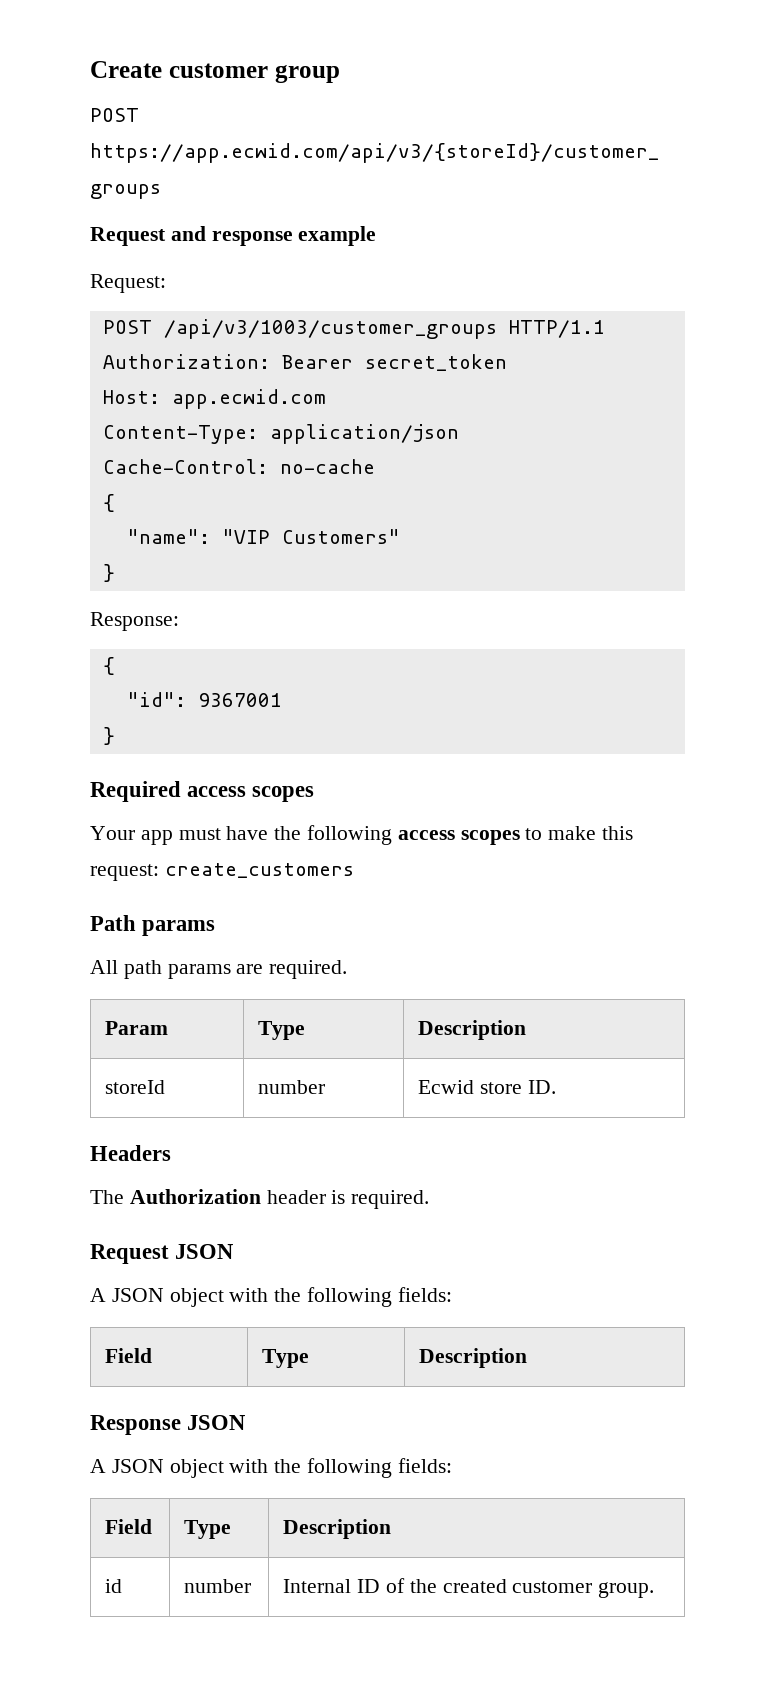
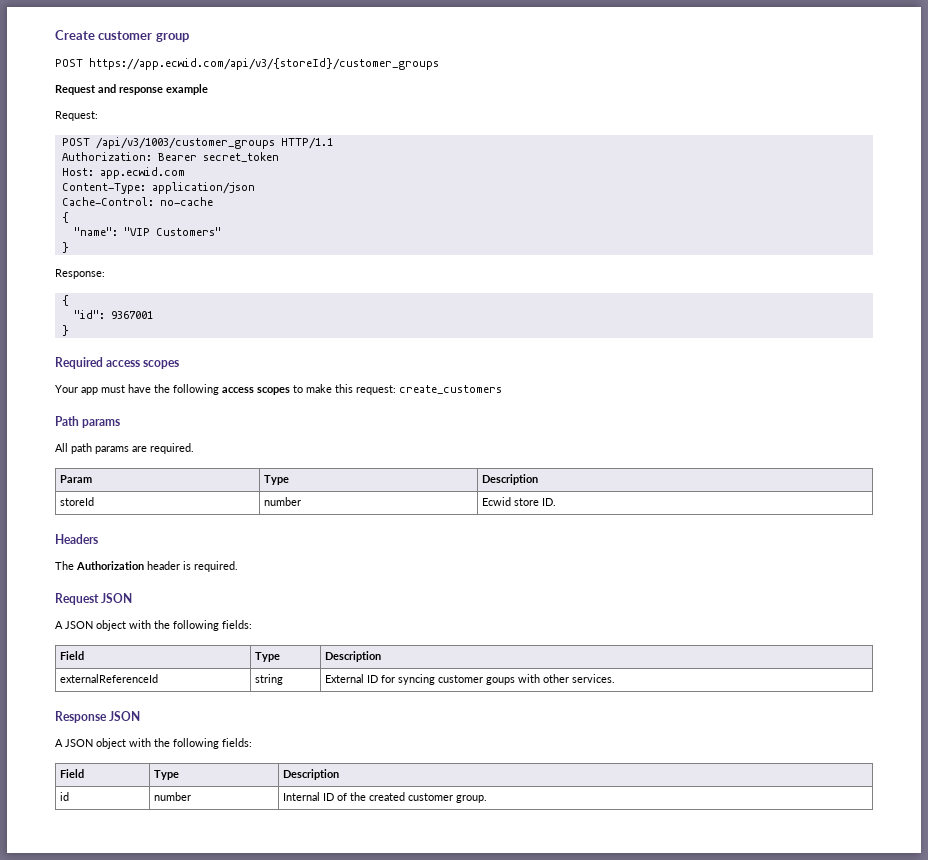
(528, 1358) none -> [59,674,158,683] [254,674,283,685] [324,674,615,685] // externalReferenceId | string | External ID for syncing customer goups with other services.

